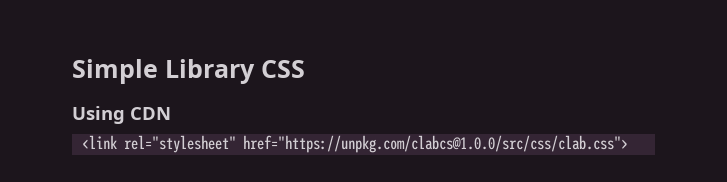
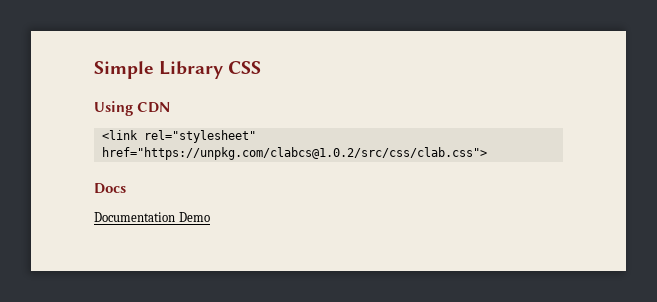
[242,135,628,153] href="https://unpkg.com/clabcs@1.0.0/src/css/clab.css"> -> [101,147,487,160] [94,183,126,194] [94,212,210,222] href="https://unpkg.com/clabcs@1.0.2/src/css/clab.css"> // Docs // Documentation Demo

